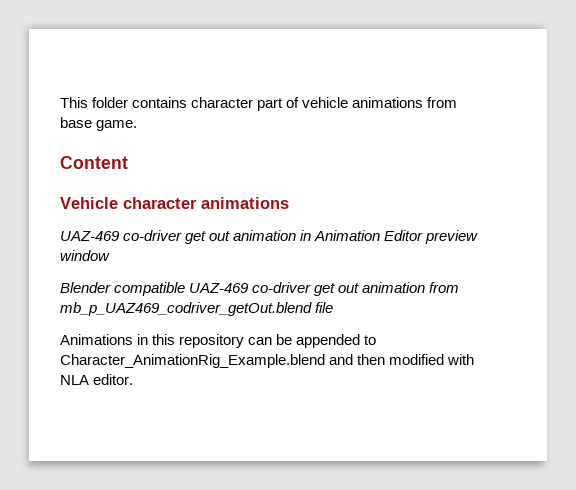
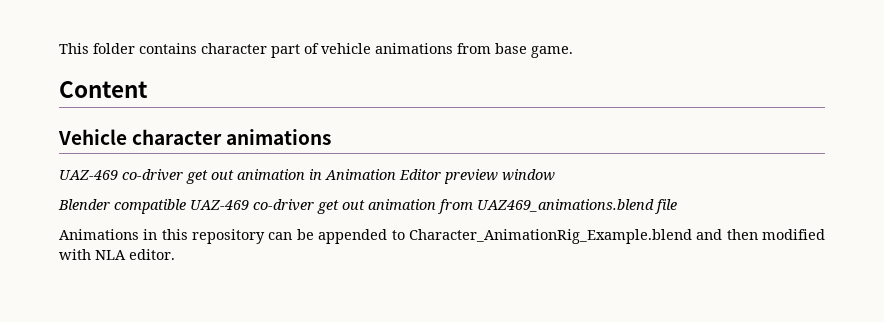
[60,302,312,316] mb_p_UAZ469_codriver_getOut.blend -> [477,199,654,212] UAZ469_animations.blend

